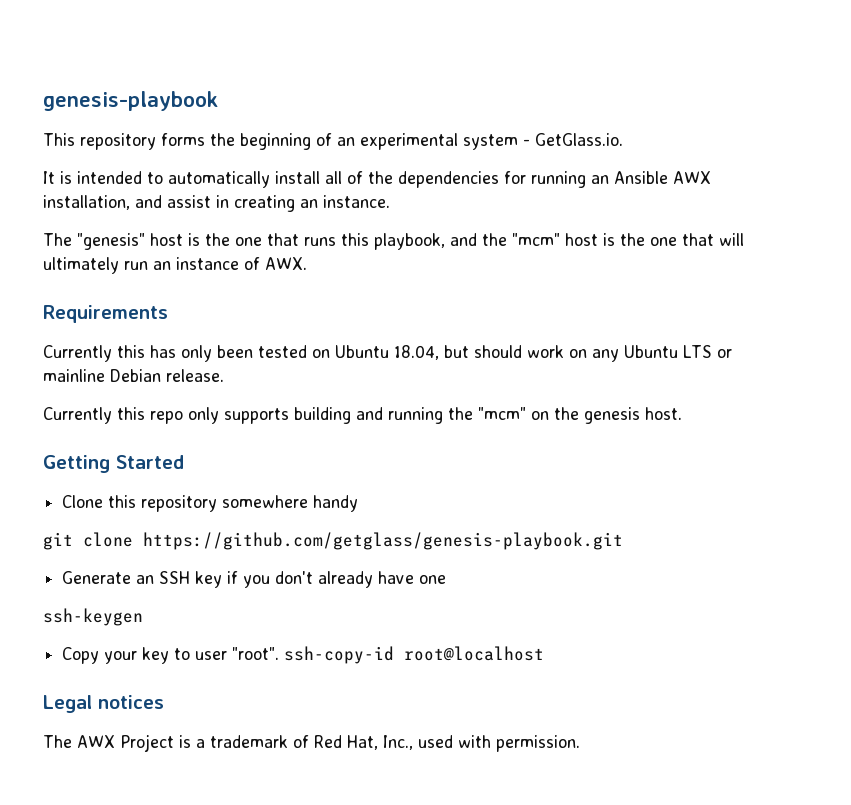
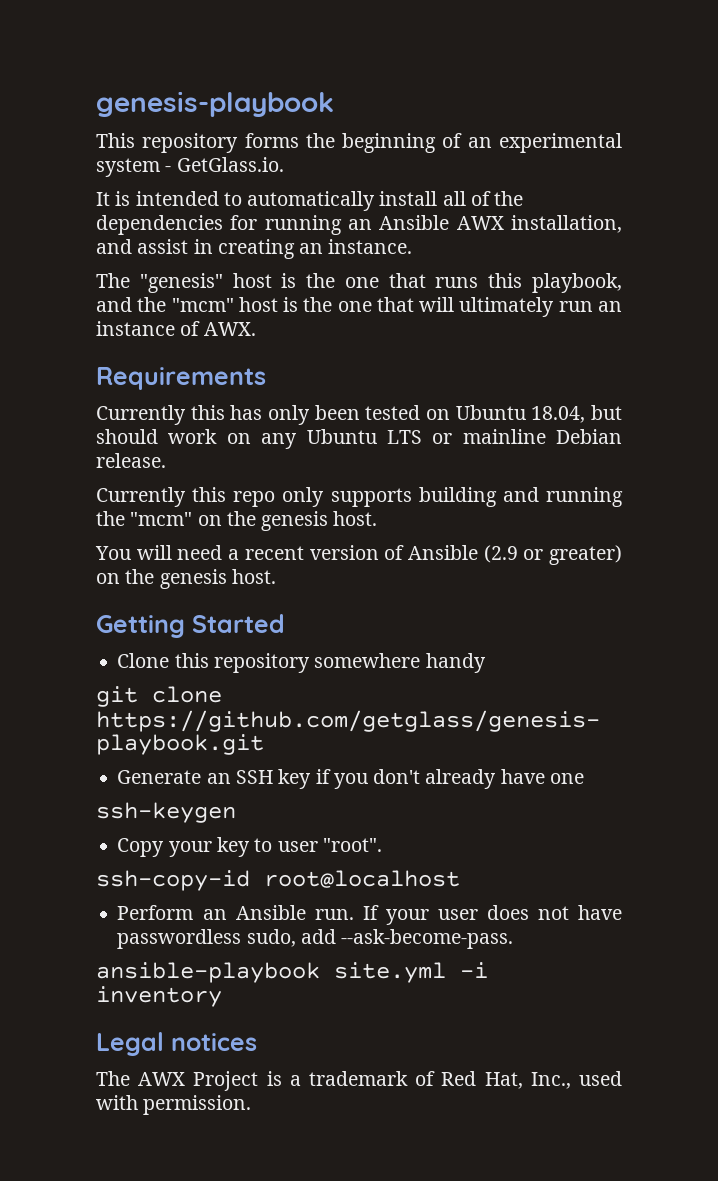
(682, 413) none -> [95,545,622,565] [96,569,276,589] // You will need a recent version of Ansible (2.9 or greater) on the genesis host.
(280, 653) none -> (382, 845) //
(545, 653) none -> [117,905,623,925] [117,929,514,949] [96,962,488,983] [96,986,222,1007] // Perform an Ansible run. If your user does not have passwordless sudo, add --ask-become-pass. // ansible-playbook site.yml -i inventory

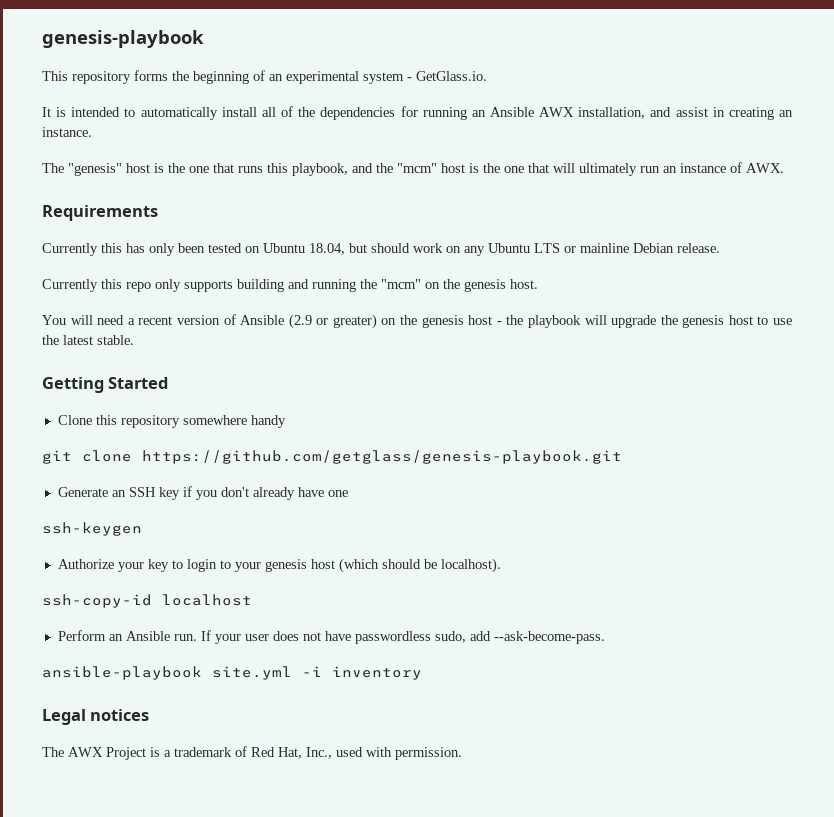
[231,569,276,584] host. -> [468,315,793,328] [42,335,134,345] host - the playbook will upgrade the genesis host to use the latest stable.
[117,838,165,857] Copy -> [57,559,114,569] Authorize
[277,838,382,852] user "root". -> [186,558,501,573] login to your genesis host (which should be localhost).
[264,870,460,888] root@localhost -> [162,594,252,606] localhost

